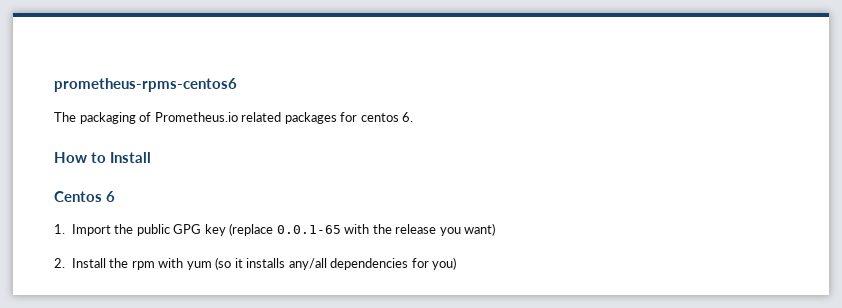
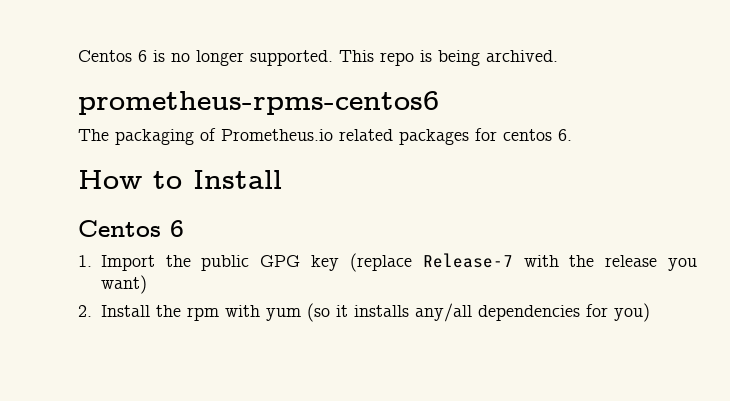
(54, 85) none -> [78,50,558,66] Centos 6 is no longer supported. This repo is being archived. //
[276,225,341,234] 0.0.1-65 -> [422,253,513,268] Release-7

